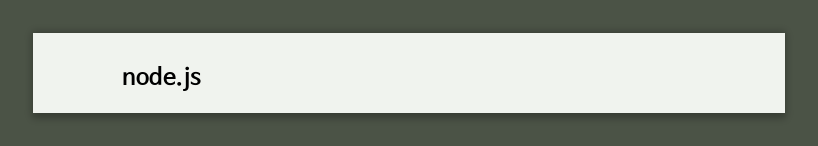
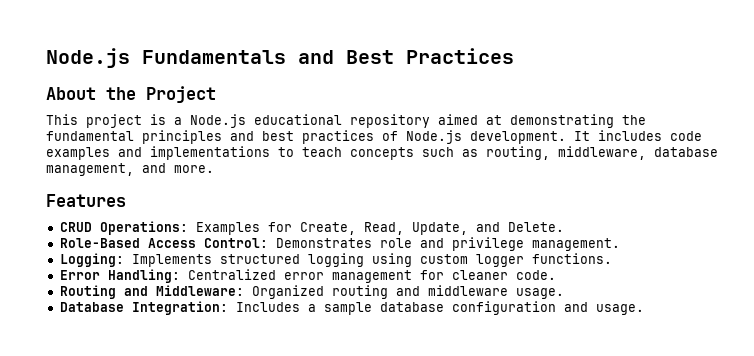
[122,66,201,92] node.js -> [46,48,514,68] [46,86,216,103] [46,114,646,128] [46,130,702,144] [46,146,718,160] [46,163,214,176] [46,194,126,207] [59,221,564,235] [59,237,620,251] [59,253,612,267] [59,269,556,283] [59,285,564,299] [59,301,644,315] Node.js Fundamentals and Best Practices // About the Project // This project is a Node.js educational repository aimed at demonstrating the fundamental principles and best practices of Node.js development. It includes code examples and implementations to teach concepts such as routing, middleware, database management, and more. // Features // CRUD Operations: Examples for Create, Read, Update, and Delete. // Role-Based Access Control: Demonstrates role and privilege management. // Logging: Implements structured logging using custom logger functions. // Error Handling: Centralized error management for cleaner code. // Routing and Middleware: Organized routing and middleware usage. // Database Integration: Includes a sample database configuration and usage.

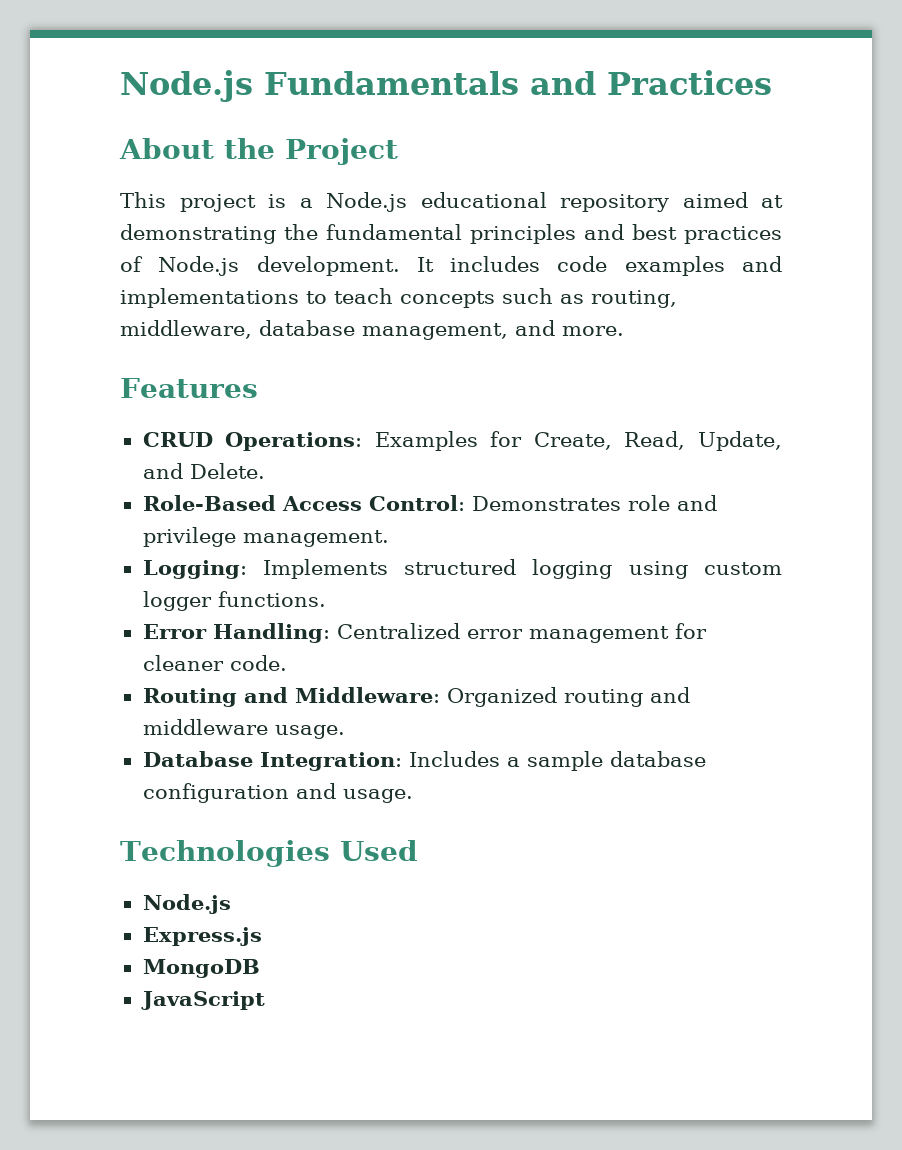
[346,50,394,64] Best -> (596, 83) none
(644, 309) none -> [120,840,418,867] [142,894,231,914] [142,927,262,946] [142,959,260,978] [140,991,265,1010] // Technologies Used // Node.js // Express.js // MongoDB // JavaScript

